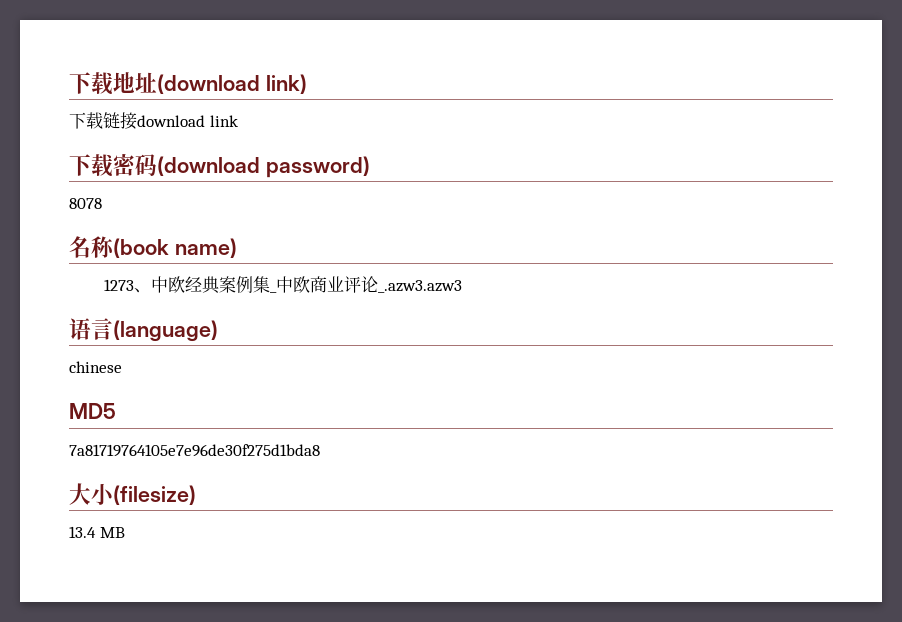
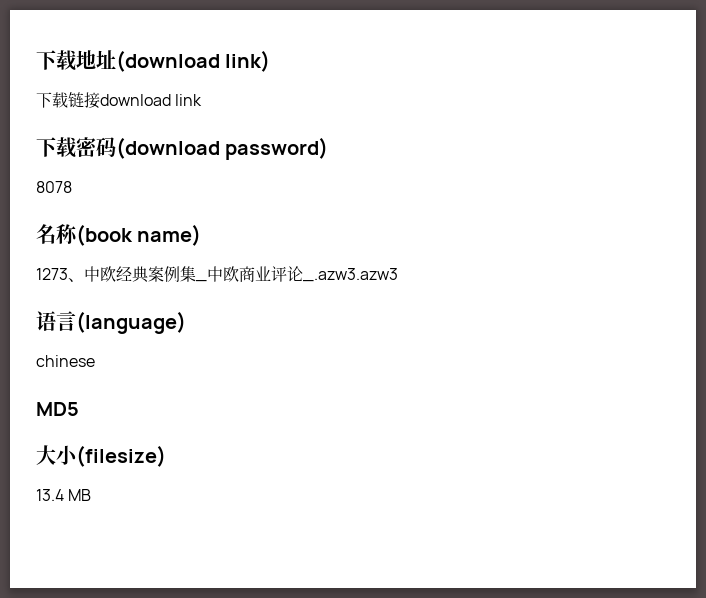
[69,444,320,457] // 7a81719764105e7e96de30f275d1bda8 -> (79, 409) none

